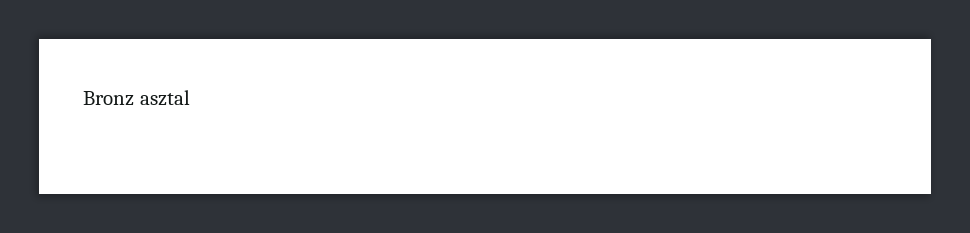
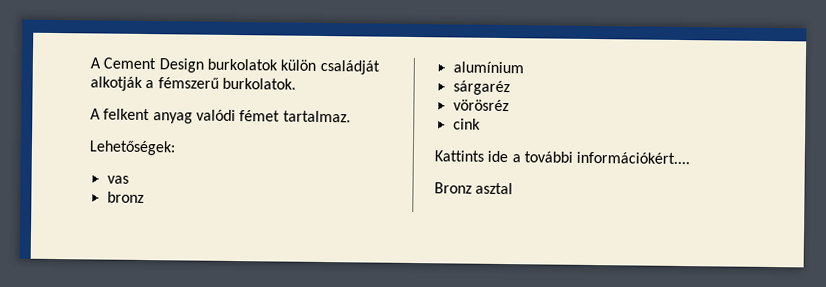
(83, 98) none -> [90,57,380,75] [90,76,296,91] [90,108,351,124] [89,140,176,156] [106,175,129,184] [106,191,144,203] [452,61,524,74] [452,80,510,96] [452,99,509,112] [452,118,481,130] [434,150,691,165] A Cement Design burkolatok külön családját alkotják a fémszerű burkolatok. // A felkent anyag valódi fémet tartalmaz. // Lehetőségek: // vas // bronz // alumínium // sárgaréz // vörösréz // cink // Kattints ide a további információkért.... //

